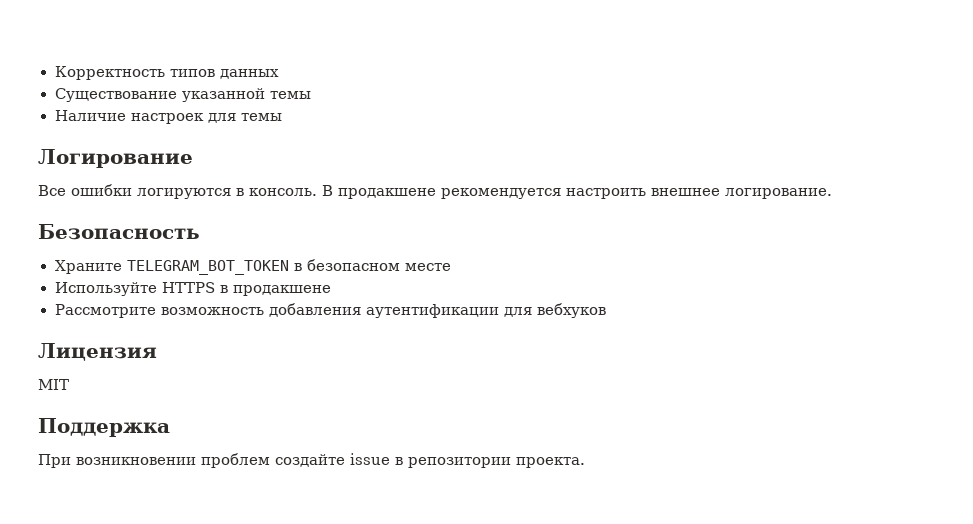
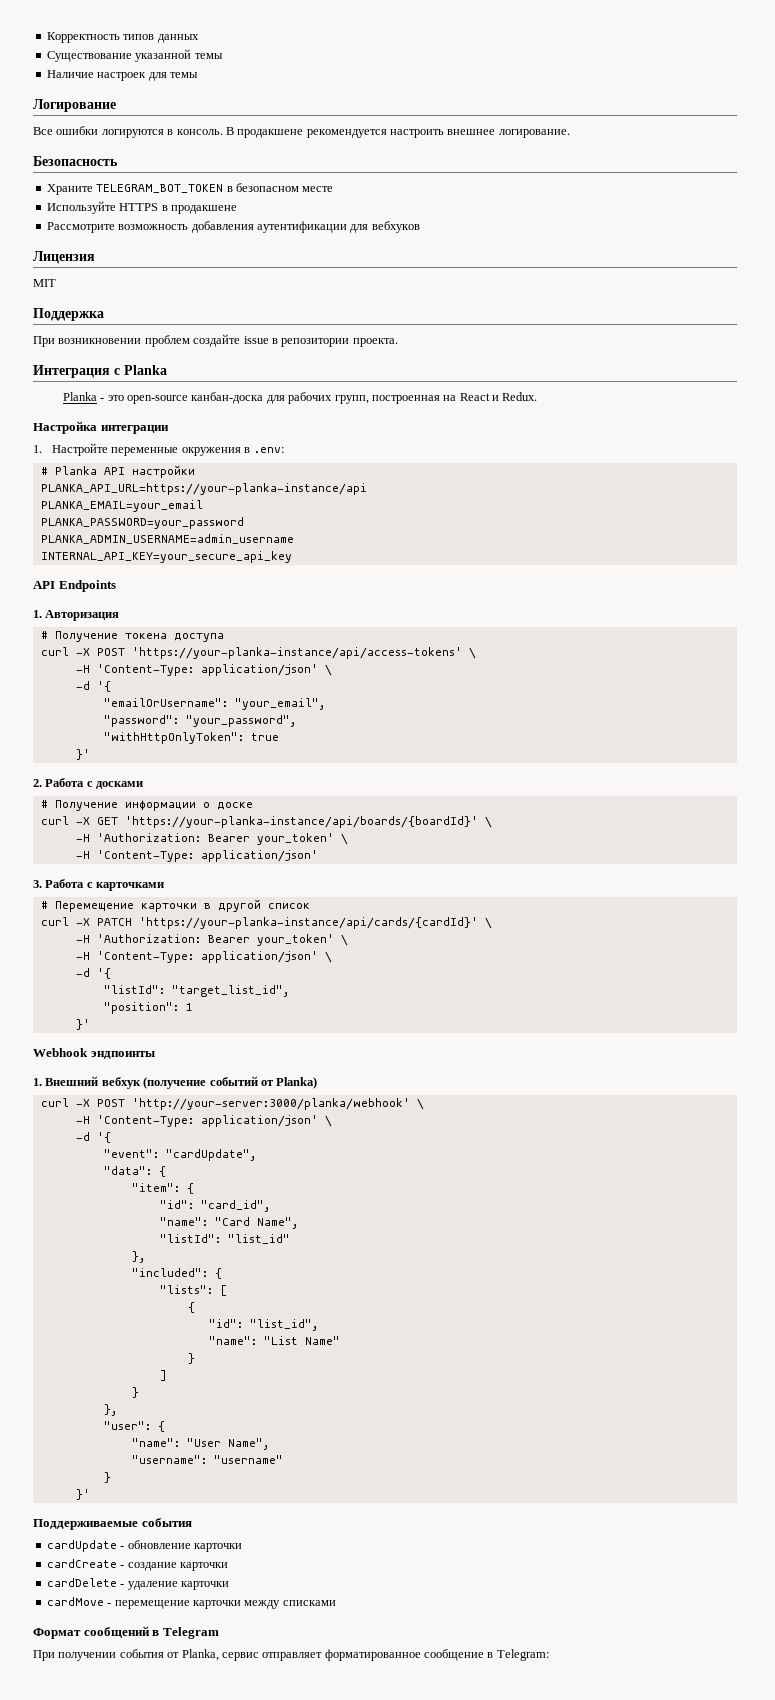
(585, 462) none -> [33,365,167,378] [62,392,538,404] [33,421,169,434] [33,443,284,456] [40,465,195,478] [40,483,367,495] [40,500,203,512] [40,517,244,529] [40,534,294,544] [40,551,292,563] [33,580,116,592] [33,610,120,621] [40,631,224,642] [40,647,476,659] [75,664,332,676] [75,681,111,692] [103,698,325,710] [103,715,296,727] [103,732,279,744] [75,749,90,760] [33,778,144,789] [40,800,253,811] [40,816,492,828] [75,833,348,845] [75,850,318,862] [33,879,165,891] [40,899,310,912] [40,917,492,929] [75,934,348,946] [75,951,332,963] [75,968,111,979] [103,985,289,997] [103,1002,193,1014] [75,1019,90,1030] [33,1048,155,1059] [33,1076,318,1089] [40,1098,424,1110] [75,1115,332,1127] [75,1132,111,1143] [103,1149,256,1161] [103,1166,166,1177] [131,1183,194,1194] [159,1200,270,1212] [159,1217,298,1229] [159,1234,290,1244] [131,1251,145,1263] [131,1268,222,1279] [159,1285,227,1296] [187,1302,195,1313] [208,1319,318,1331] [208,1336,340,1345] [187,1353,195,1364] [159,1370,167,1381] [131,1387,139,1398] [103,1404,117,1416] [103,1421,165,1432] [131,1438,269,1450] [131,1455,283,1464] [103,1472,111,1483] [75,1489,90,1500] [33,1518,192,1530] [46,1540,242,1552] [46,1559,228,1571] [46,1578,229,1590] [46,1597,336,1609] [33,1626,219,1639] [33,1649,549,1661] // Интеграция с Planka // Planka - это open-source канбан-доска для рабочих групп, построенная на React и Redux. // Настройка интеграции // 1. Настройте переменные окружения в .env: // # Planka API настройки // PLANKA_API_URL=https://your-planka-instance/api // PLANKA_EMAIL=your_email // PLANKA_PASSWORD=your_password // PLANKA_ADMIN_USERNAME=admin_username // INTERNAL_API_KEY=your_secure_api_key // API Endpoints // 1. Авторизация // # Получение токена доступа // curl -X POST 'https://your-planka-instance/api/access-tokens' \ // -H 'Content-Type: application/json' \ // -d '{ // "emailOrUsername": "your_email", // "password": "your_password", // "withHttpOnlyToken": true // }' // 2. Работа с досками // # Получение информации о доске // curl -X GET 'https://your-planka-instance/api/boards/{boardId}' \ // -H 'Authorization: Bearer your_token' \ // -H 'Content-Type: application/json' // 3. Работа с карточками // # Перемещение карточки в другой список // curl -X PATCH 'https://your-planka-instance/api/cards/{cardId}' \ // -H 'Authorization: Bearer your_token' \ // -H 'Content-Type: application/json' \ // -d '{ // "listId": "target_list_id", // "position": 1 // }' // Webhook эндпоинты // 1. Внешний вебхук (получение событий от Planka) // curl -X POST 'http://your-server:3000/planka/webhook' \ // -H 'Content-Type: application/json' \ // -d '{ // "event": "cardUpdate", // "data": { // "item": { // "id": "card_id", // "name": "Card Name", // "listId": "list_id" // }, // "included": { // "lists": [ // { // "id": "list_id", // "name": "List Name" // } // ] // } // }, // "user": { // "name": "User Name", // "username": "username" // } // }' // Поддерживаемые события // cardUpdate - обновление карточки // cardCreate - создание карточки // cardDelete - удаление карточки // cardMove - перемещение карточки между списками // Формат сообщений в Telegram // При получении события от Planka, сервис отправляет форматированное сообщение в Telegram:

